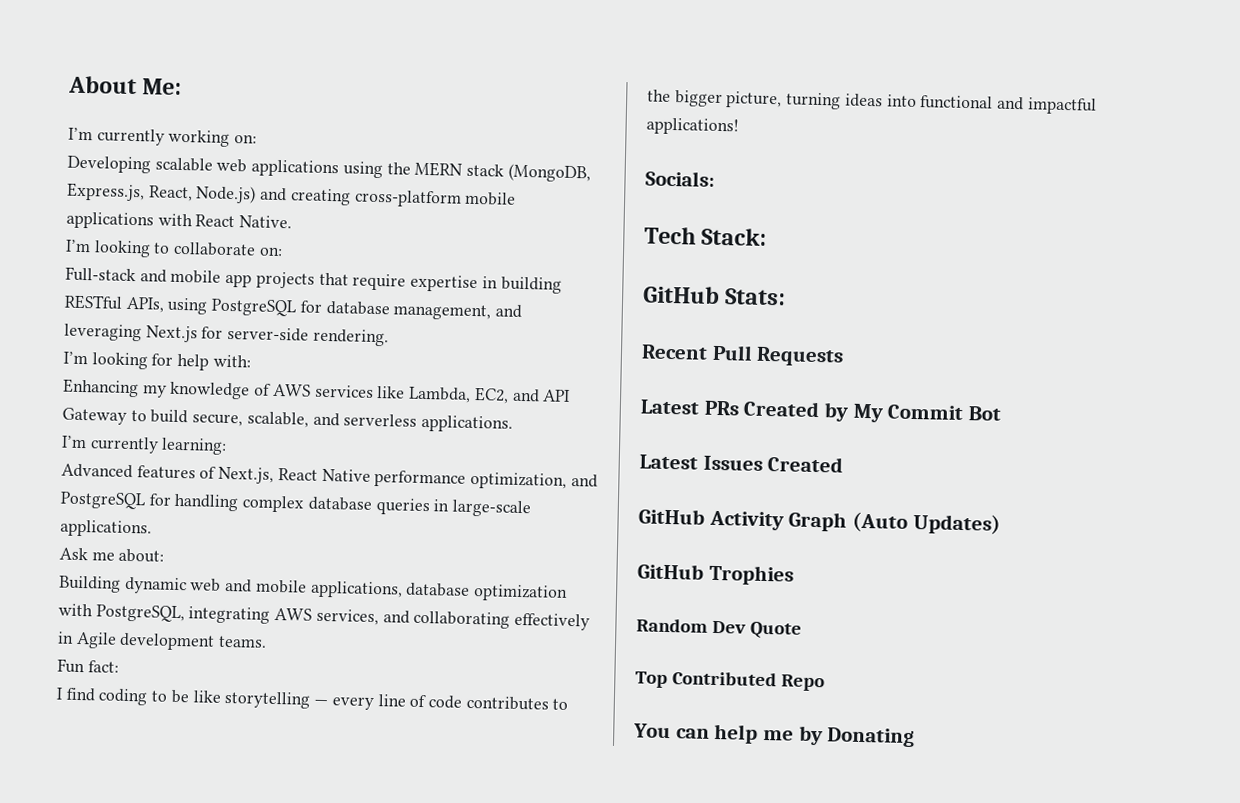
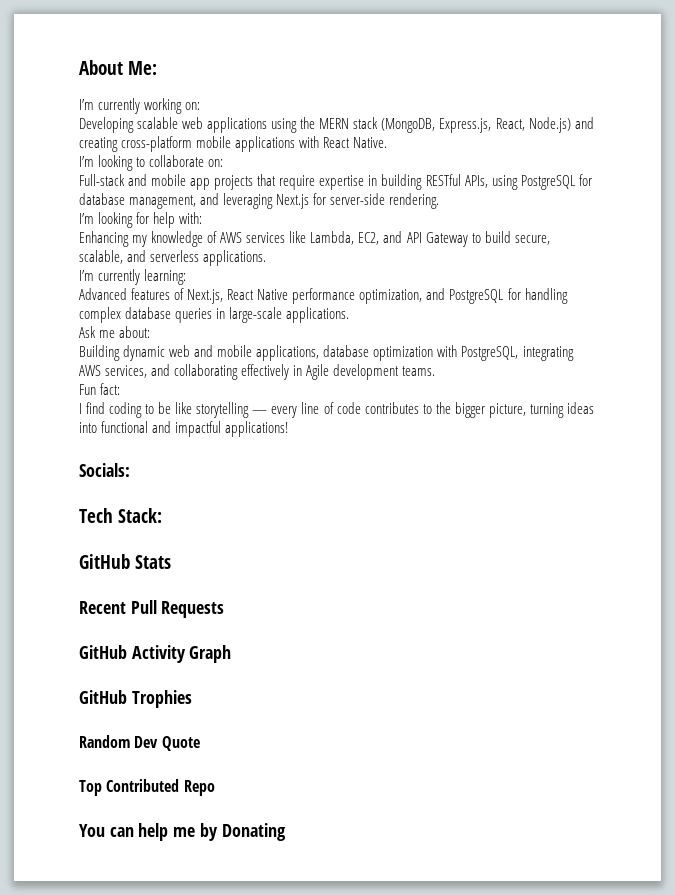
[725,288,787,306] Stats: -> [135,555,172,569] Stats
[640,399,1002,423] [639,454,844,473] // Latest PRs Created by My Commit Bot // Latest Issues Created -> (225, 609) none
[852,511,1001,535] (Auto Updates) -> (232, 654) none

